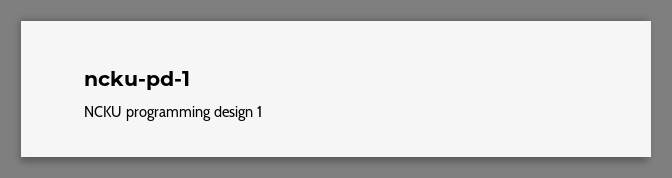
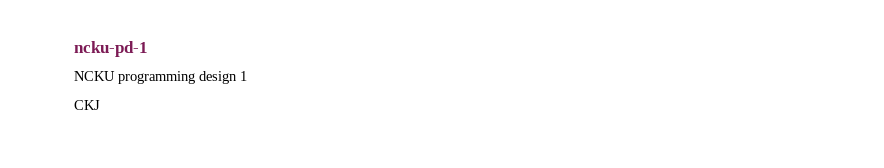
(262, 111) none -> [74,100,100,110] // CKJ

